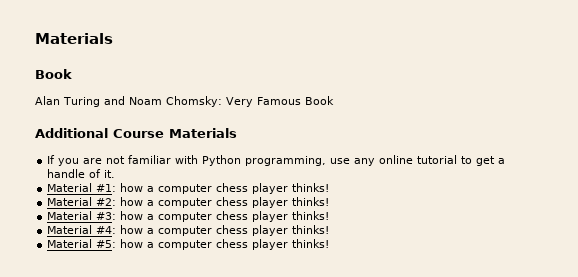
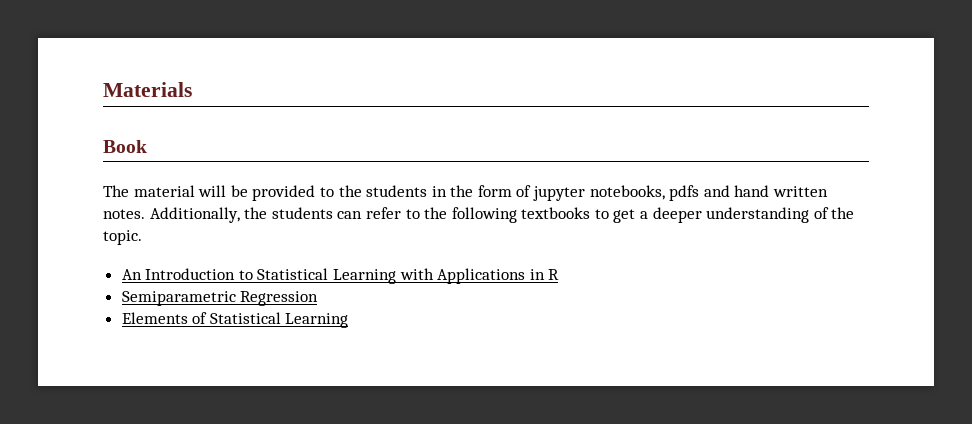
[35,96,334,107] [35,128,237,138] [47,155,506,166] [47,169,116,178] [47,183,330,194] [47,197,330,208] [47,211,330,222] [47,225,330,236] [47,239,330,250] Alan Turing and Noam Chomsky: Very Famous Book // Additional Course Materials // If you are not familiar with Python programming, use any online tutorial to get a handle of it. // Material #1: how a computer chess player thinks! // Material #2: how a computer chess player thinks! // Material #3: how a computer chess player thinks! // Material #4: how a computer chess player thinks! // Material #5: how a computer chess player thinks! -> [103,185,829,201] [103,207,855,223] [103,230,142,245] [121,268,560,284] [121,291,319,306] [121,312,349,328] The material will be provided to the students in the form of jupyter notebooks, pdfs and hand written notes. Additionally, the students can refer to the following textbooks to get a deeper understanding of the topic. // An Introduction to Statistical Learning with Applications in R // Semiparametric Regression // Elements of Statistical Learning

